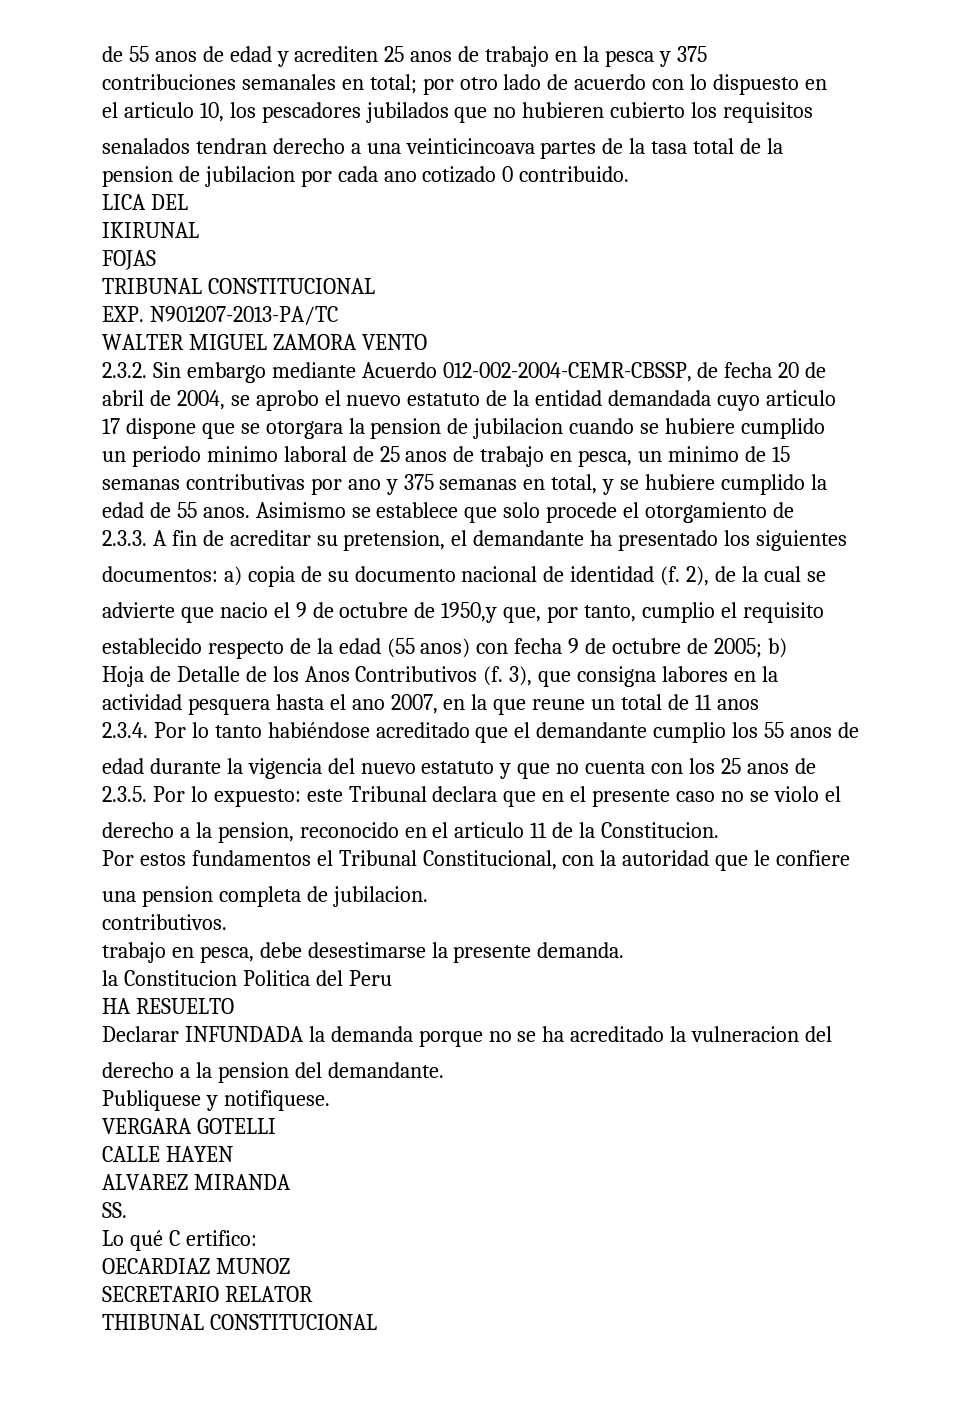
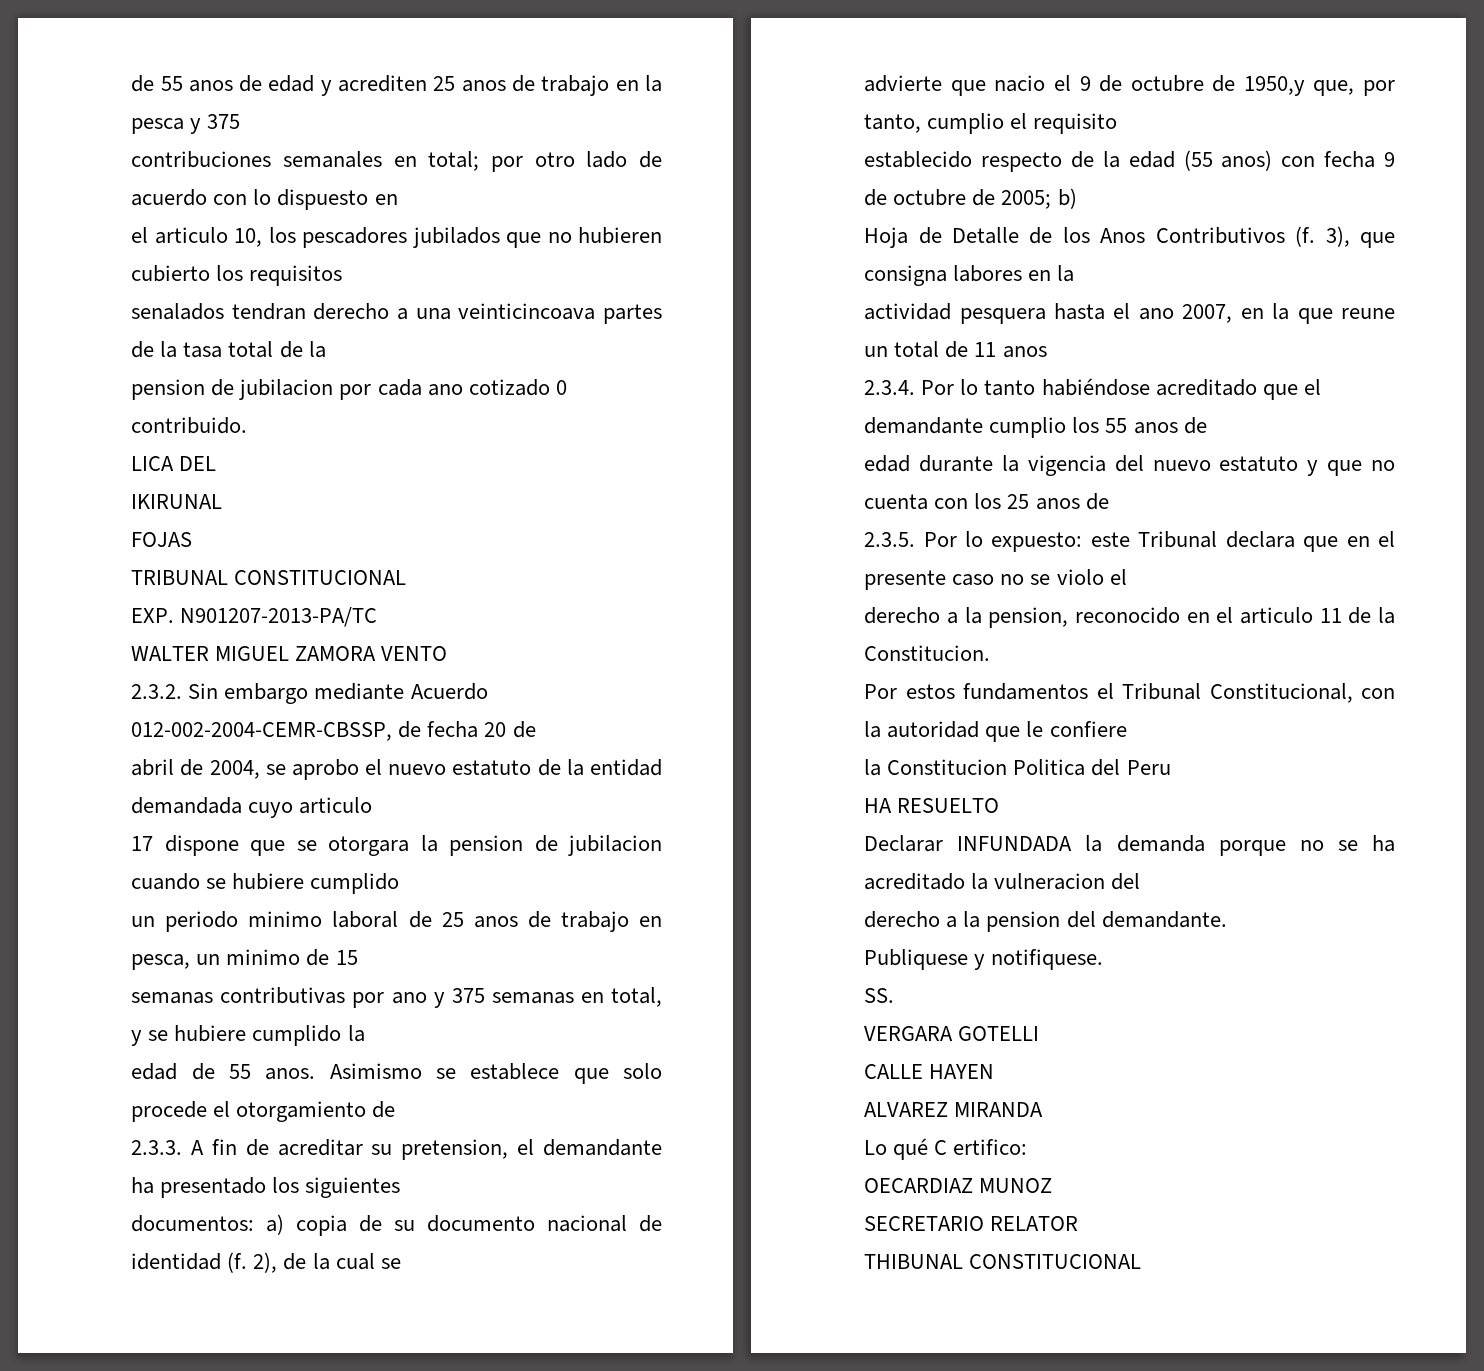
[101,886,428,907] [101,914,227,930] [101,942,625,963] // una pension completa de jubilacion. // contributivos. // trabajo en pesca, debe desestimarse la presente demanda. -> (1127, 729) none
(330, 1100) none -> [864,988,895,1003] // SS.
[101,1202,127,1218] // SS. -> (1044, 1109) none

